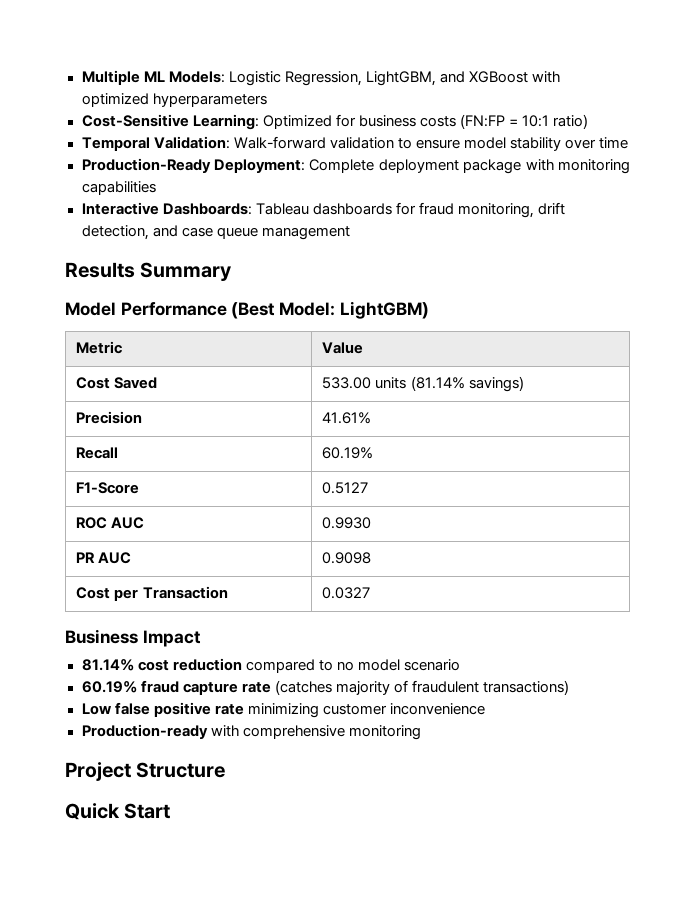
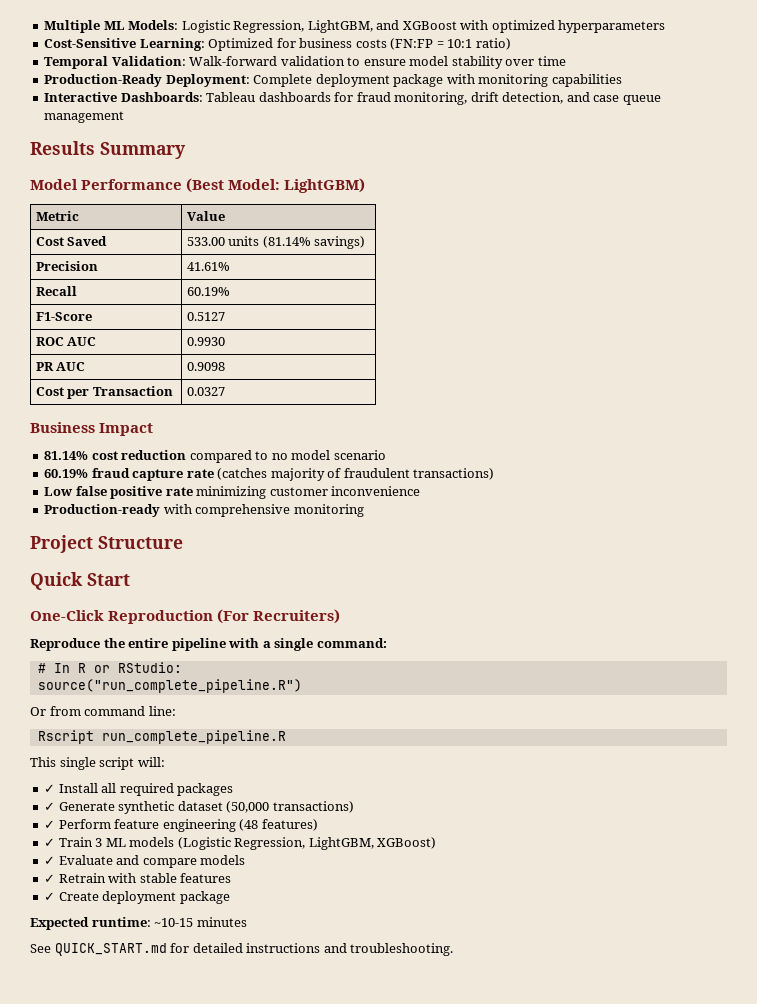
(171, 811) none -> [30,609,341,624] [30,638,387,651] [37,662,182,673] [37,679,302,693] [30,706,176,716] [37,730,286,744] [30,757,165,770] [44,783,234,796] [44,801,354,814] [44,819,318,832] [44,837,437,850] [44,855,246,868] [44,873,232,883] [44,891,230,904] [30,917,247,930] [30,943,454,956] // One-Click Reproduction (For Recruiters) // Reproduce the entire pipeline with a single command: // # In R or RStudio: // source("run_complete_pipeline.R") // Or from command line: // Rscript run_complete_pipeline.R // This single script will: // ✓ Install all required packages // ✓ Generate synthetic dataset (50,000 transactions) // ✓ Perform feature engineering (48 features) // ✓ Train 3 ML models (Logistic Regression, LightGBM, XGBoost) // ✓ Evaluate and compare models // ✓ Retrain with stable features // ✓ Create deployment package // Expected runtime: ~10-15 minutes // See QUICK_START.md for detailed instructions and troubleshooting.

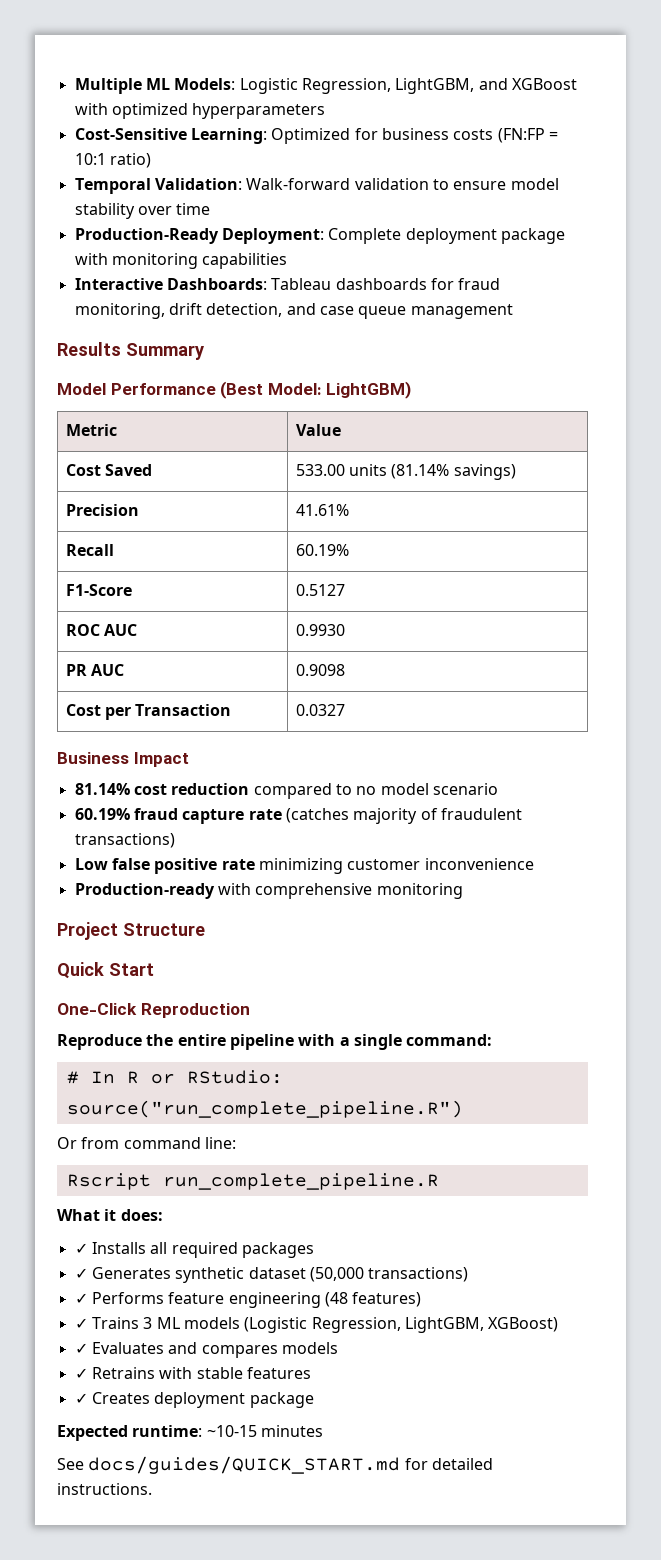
[217,609,341,624] (For Recruiters) -> (250, 1010) none
[30,757,165,770] [44,783,98,793] This single script will: // ✓ Install -> [57,1209,163,1221] [74,1242,146,1254] What it does: // ✓ Installs
[58,802,115,811] Generate -> [91,1267,171,1279] Generates
[58,819,111,829] Perform -> [91,1292,164,1304] Performs
[58,837,93,847] Train -> [91,1317,139,1329] Trains
[58,855,197,868] Evaluate and compare -> [91,1342,278,1358] Evaluates and compares
[58,873,106,883] Retrain -> [91,1367,155,1379] Retrains
[58,892,99,901] Create -> [91,1392,150,1404] Creates
[54,943,167,956] QUICK_START.md -> [88,1456,401,1474] docs/guides/QUICK_START.md
[246,943,454,956] instructions and troubleshooting. -> [57,1483,152,1495] instructions.

